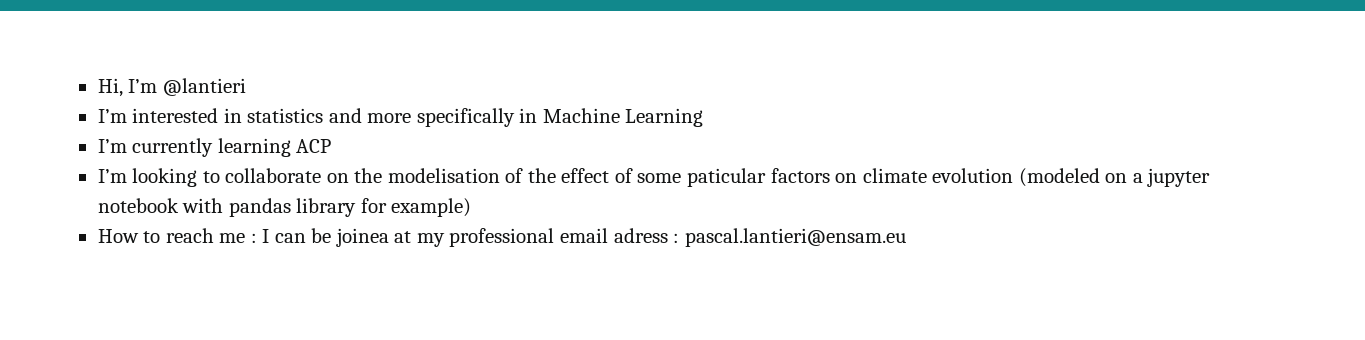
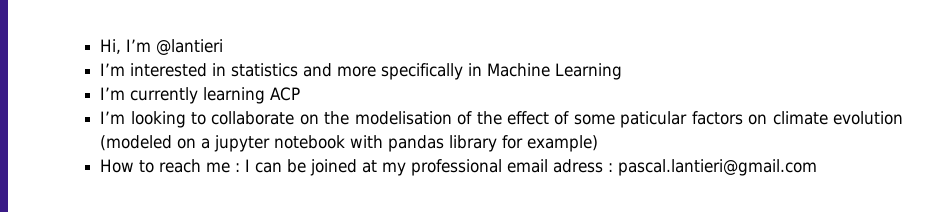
[335,228,389,247] joinea -> [310,159,358,176] joined
[684,228,906,247] pascal.lantieri@ensam.eu -> [618,159,818,176] pascal.lantieri@gmail.com

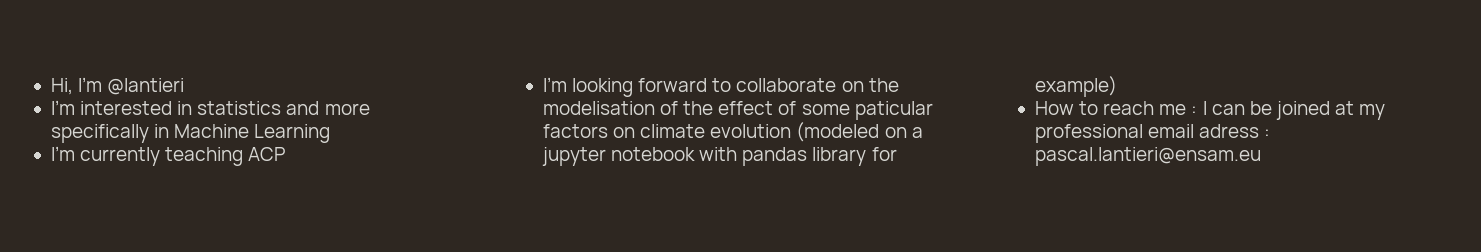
[203,87,266,104] learning -> [165,147,244,166] teaching
(186, 119) none -> [638,78,708,92] forward
[618,159,818,176] pascal.lantieri@gmail.com -> [1034,147,1261,166] pascal.lantieri@ensam.eu

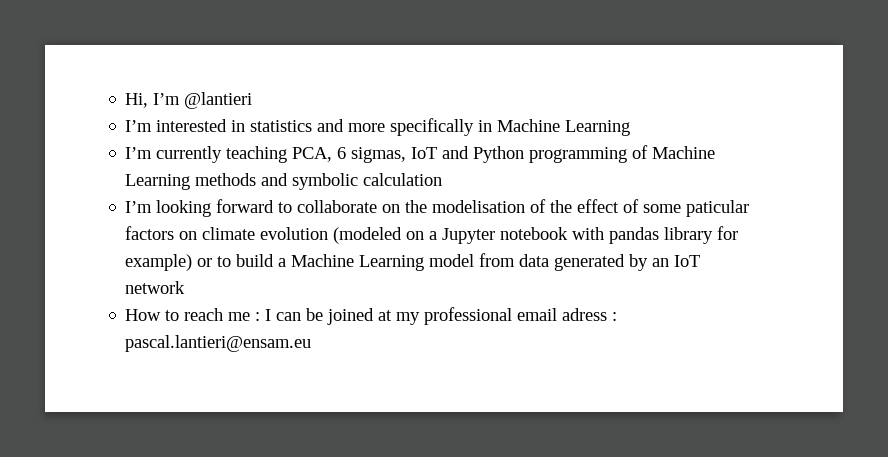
[248,147,286,161] ACP -> [292,145,716,163] [125,173,443,190] PCA, 6 sigmas, IoT and Python programming of Machine Learning methods and symbolic calculation
[541,147,606,166] jupyter -> [442,228,496,244] Jupyter
(1117, 86) none -> [197,253,701,271] [125,281,186,294] or to build a Machine Learning model from data generated by an IoT network

